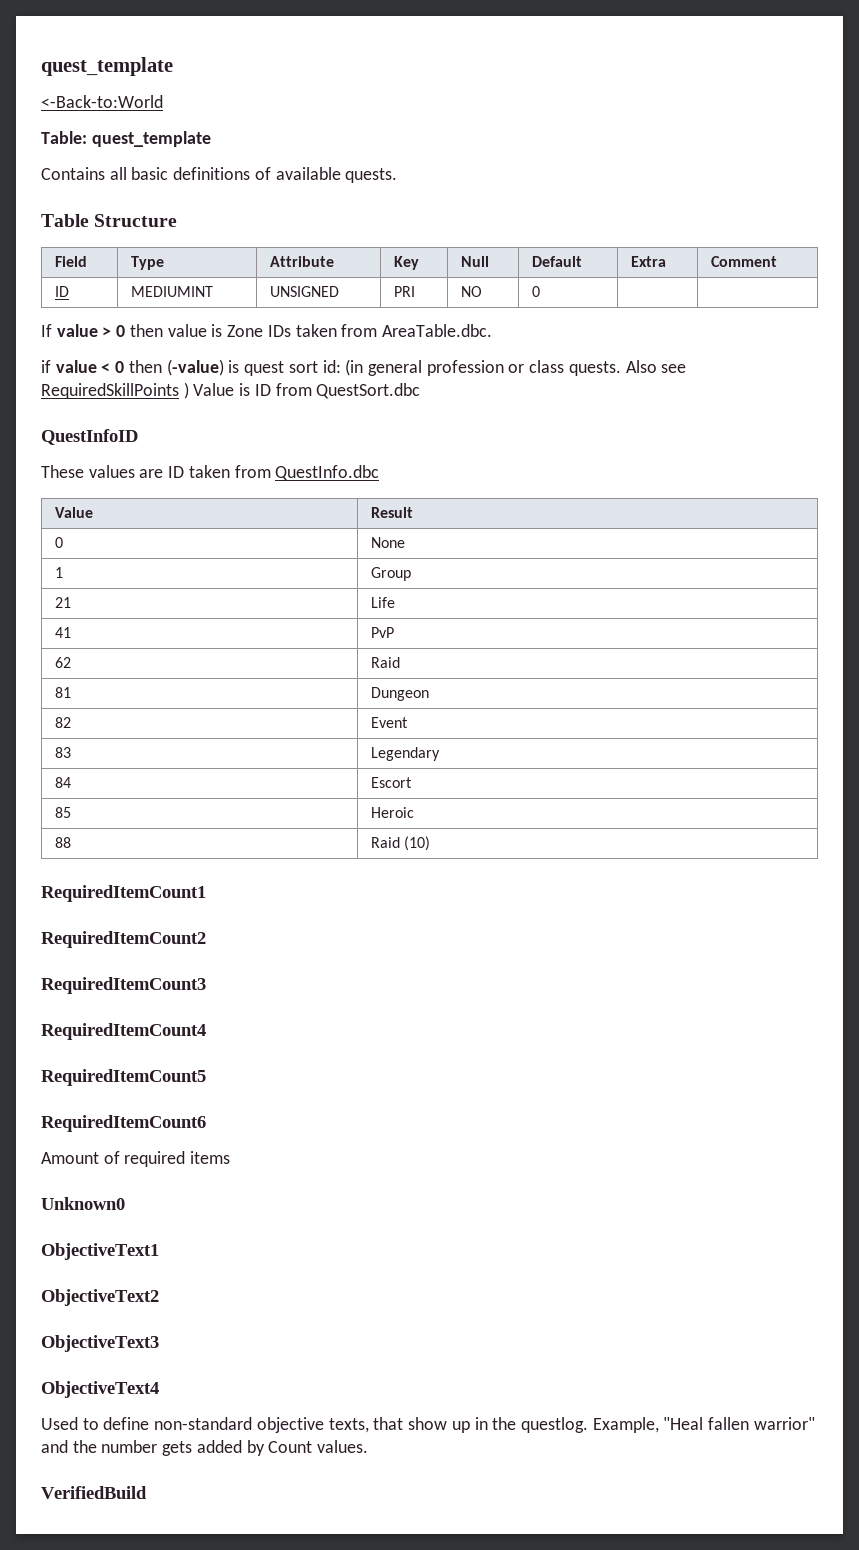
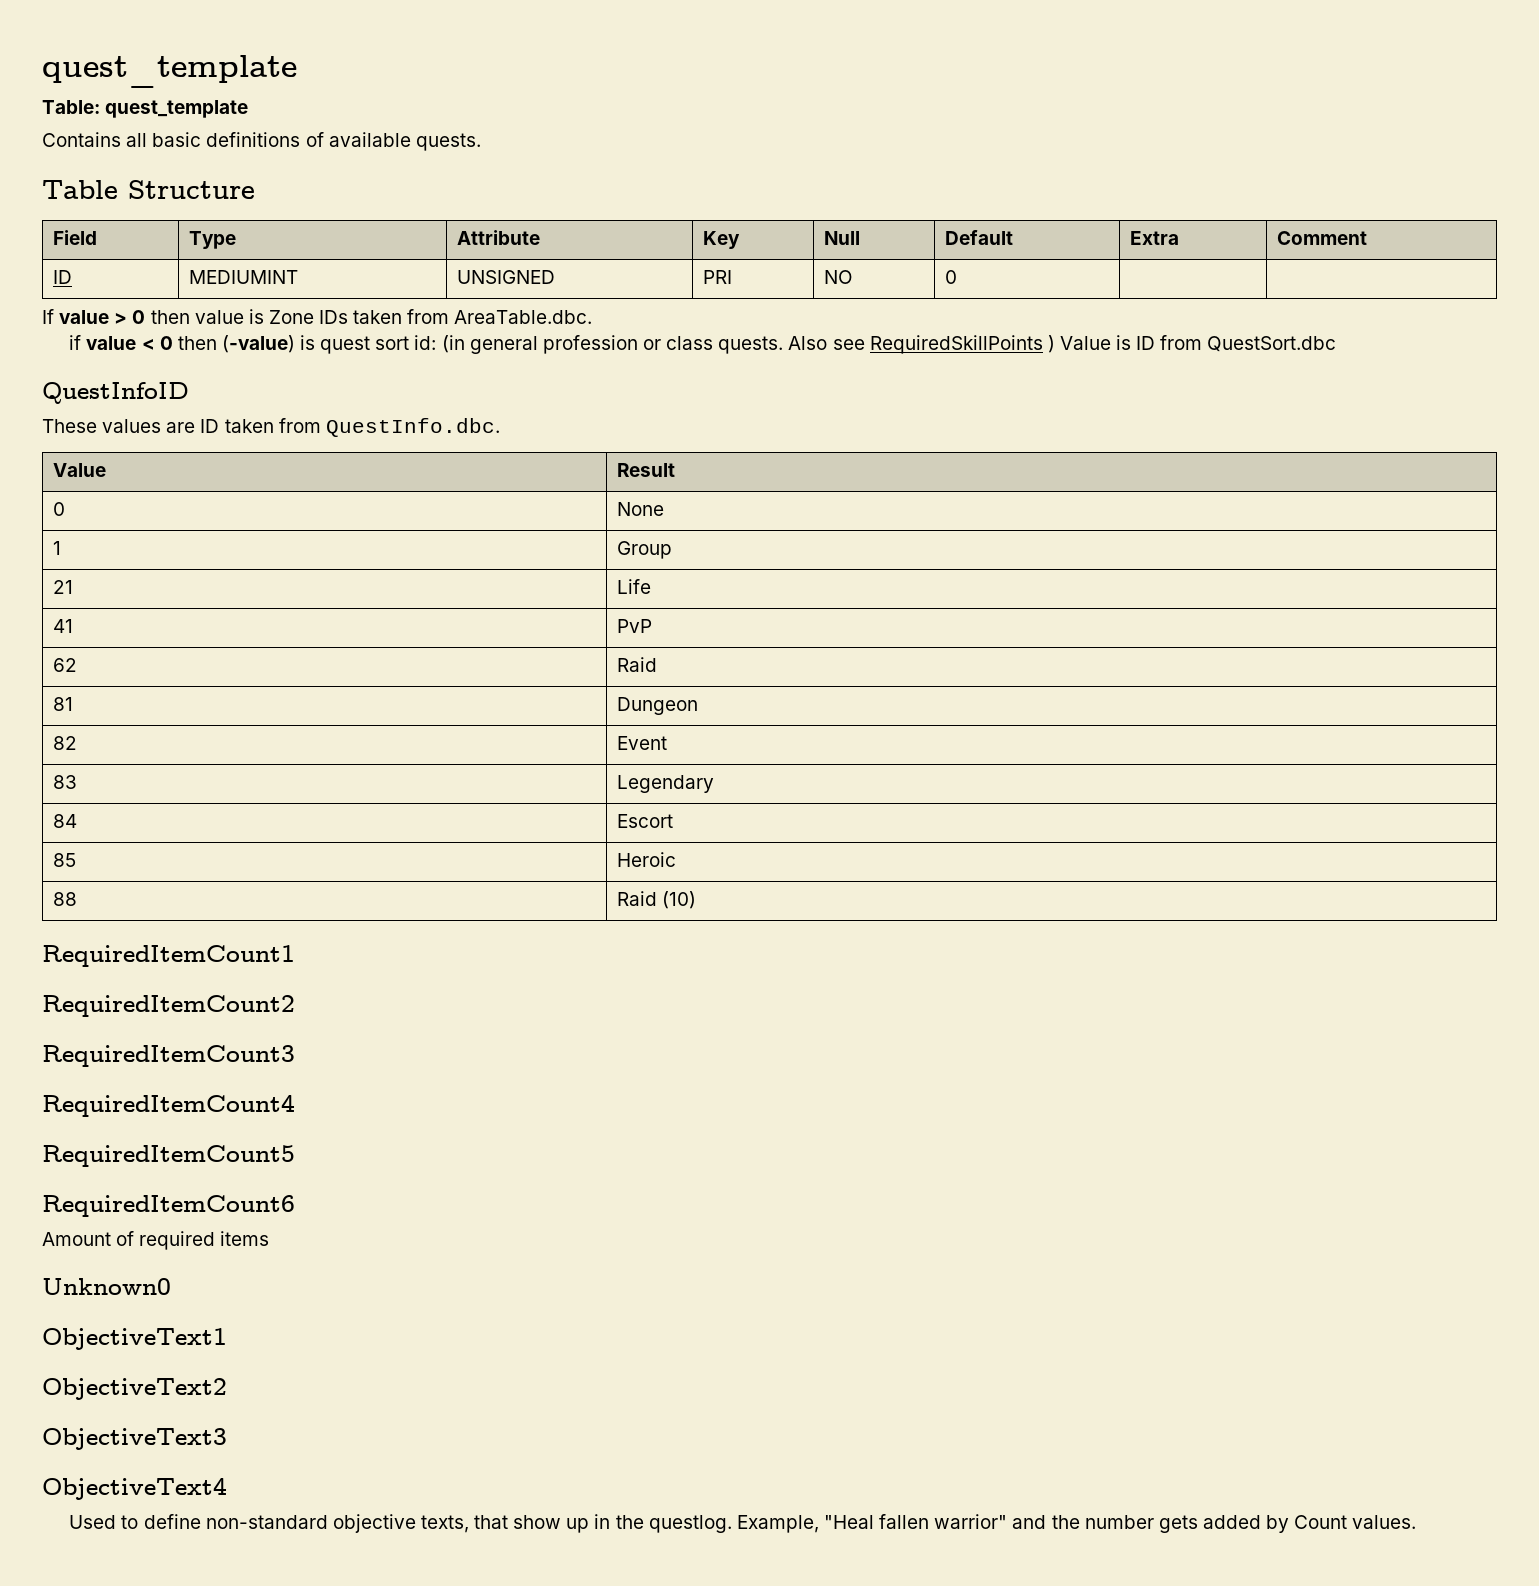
[41,57,173,76] [41,95,163,108] quest_template // <-Back-to:World -> [42,55,297,88] quest_template
[275,465,380,481] QuestInfo.dbc -> [325,418,500,437] QuestInfo.dbc.
[41,1486,147,1499] // VerifiedBuild -> (1417, 1522) none

